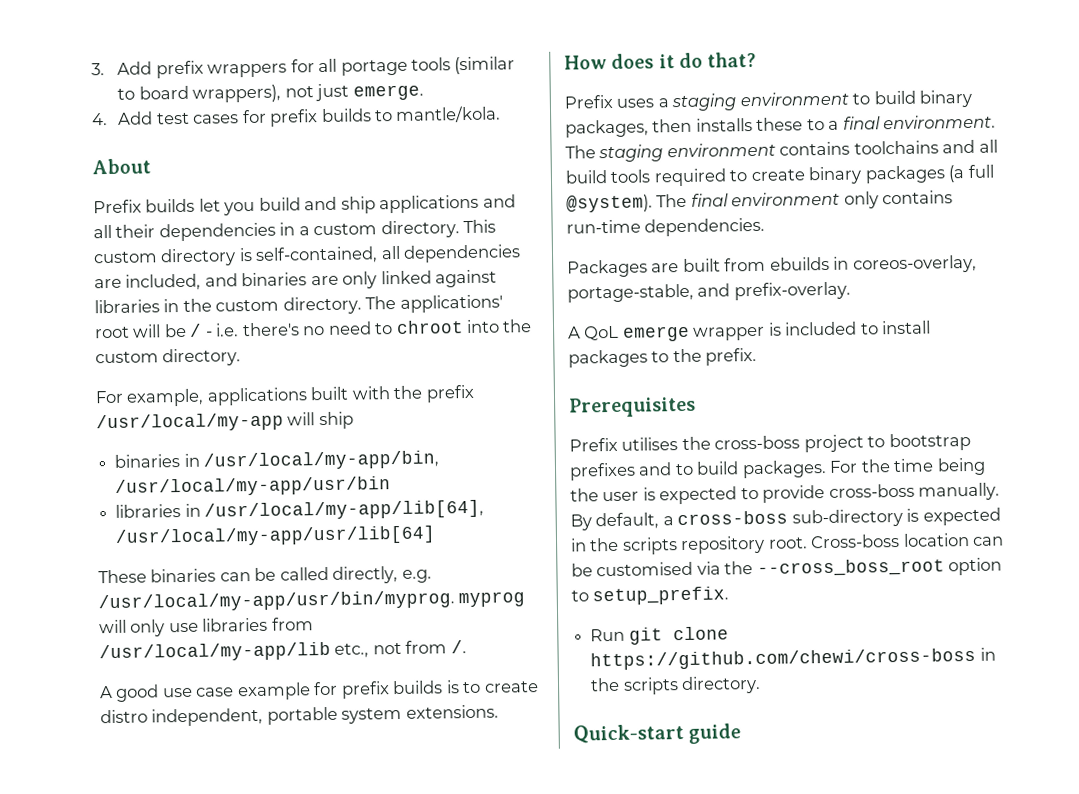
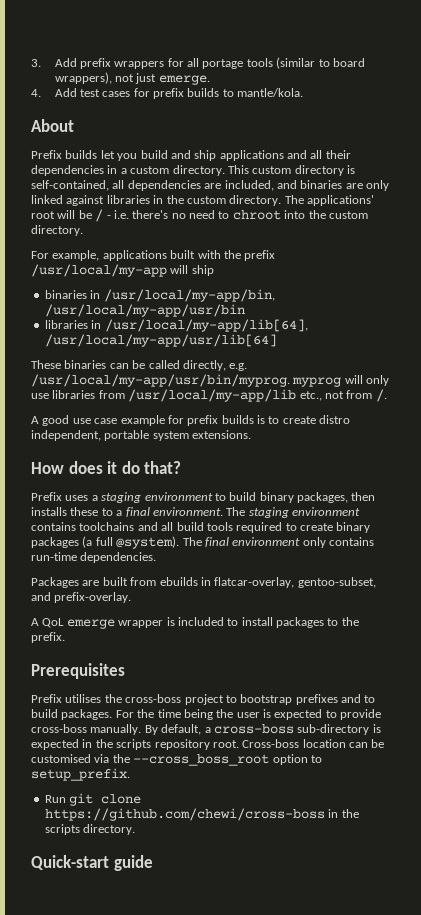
[852,254,977,274] [567,283,694,303] coreos-overlay, portage-stable, -> [214,577,376,588] flatcar-overlay, gentoo-subset,

